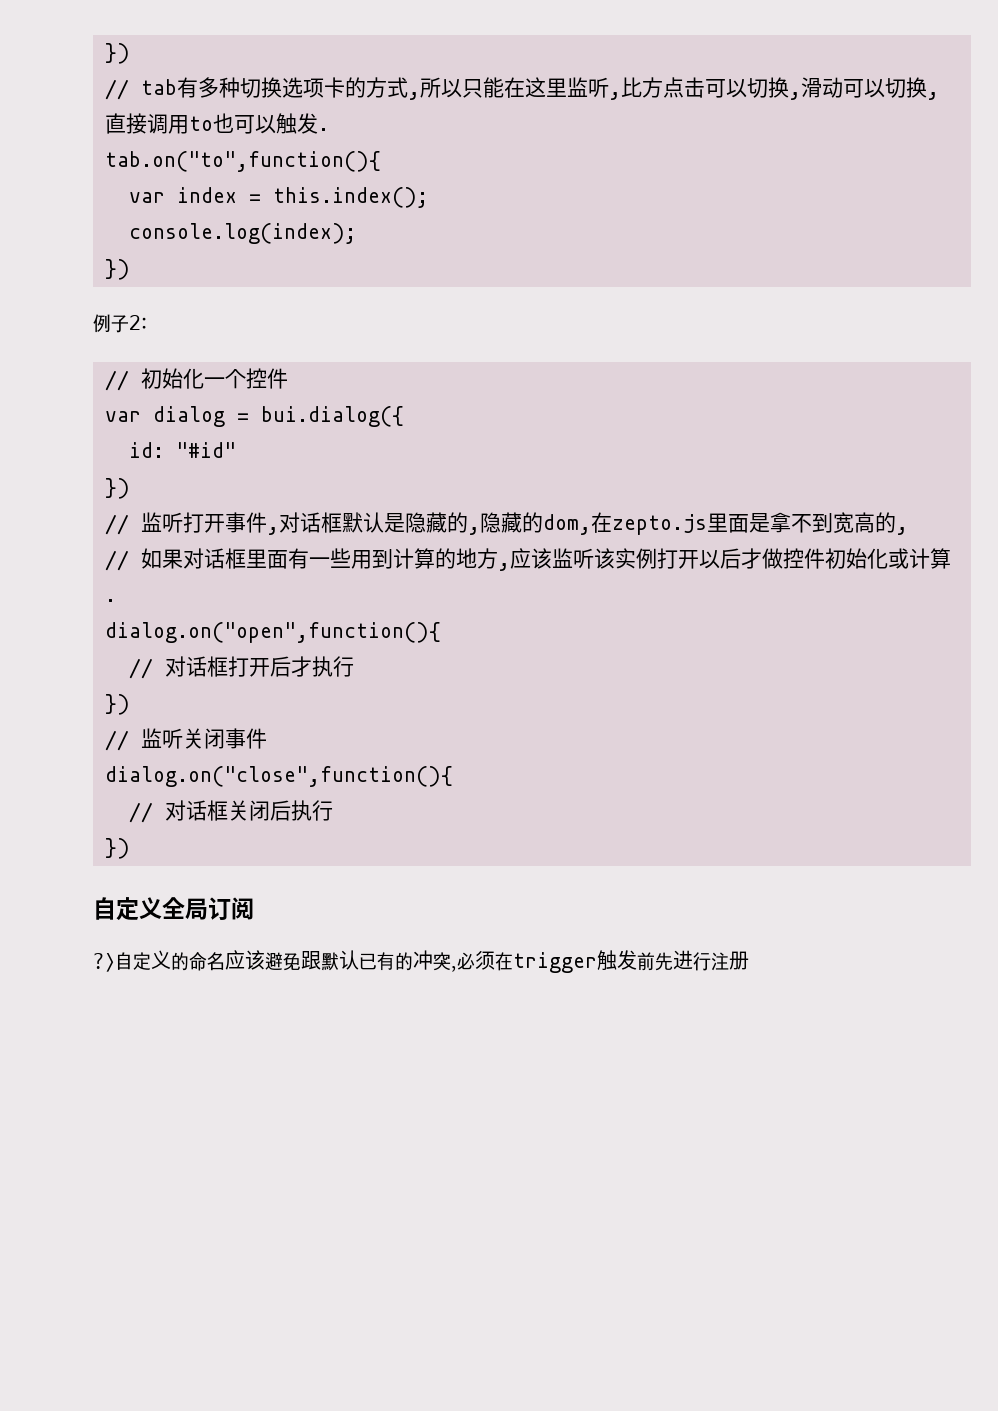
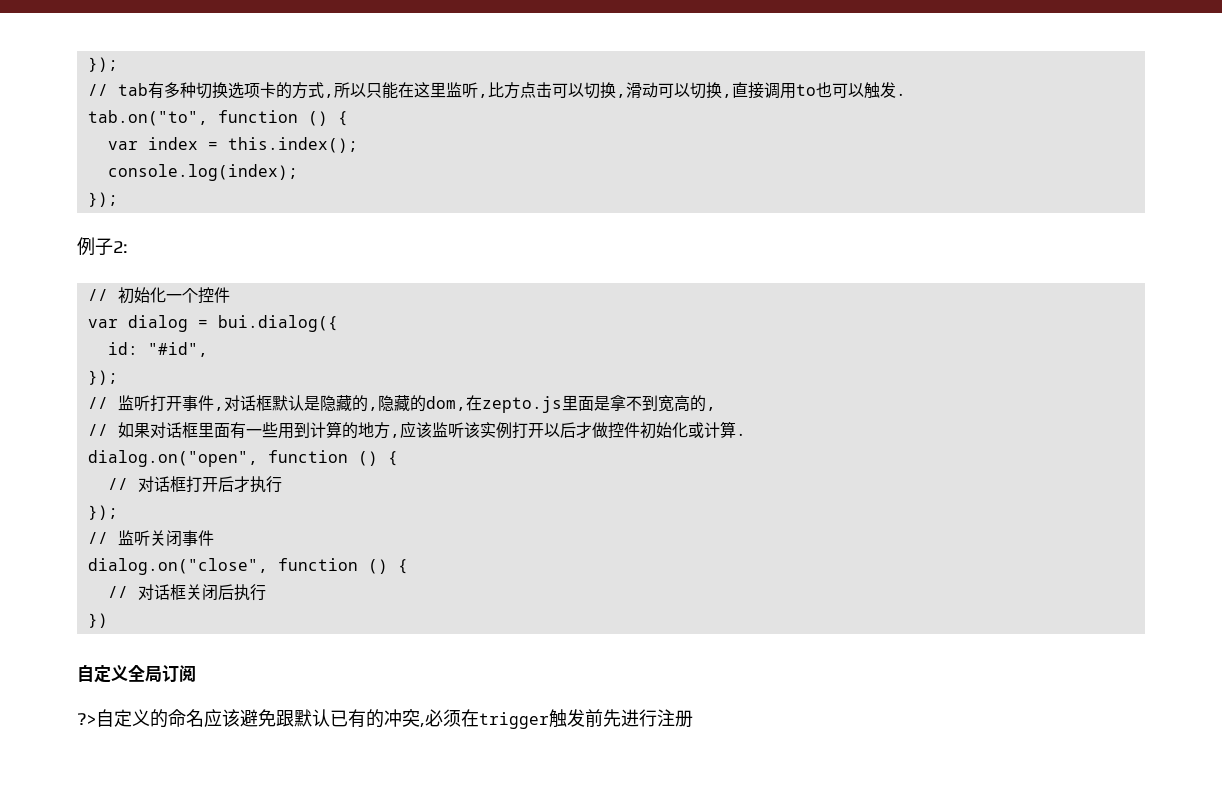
[105,43,130,64] }) -> [87,57,118,72] });
[105,151,381,172] tab.on("to",function(){ -> [87,110,348,126] tab.on("to", function () {
[105,259,130,280] }) -> [87,192,118,207] });
[176,442,236,458] [105,478,130,499] "#id" // }) -> [147,342,208,357] [87,370,118,385] "#id", // });
[105,622,441,643] dialog.on("open",function(){ -> [87,450,398,467] dialog.on("open", function () {
[105,694,130,715] }) -> [87,505,118,520] });
[105,766,453,787] dialog.on("close",function(){ -> [87,558,408,575] dialog.on("close", function () {

